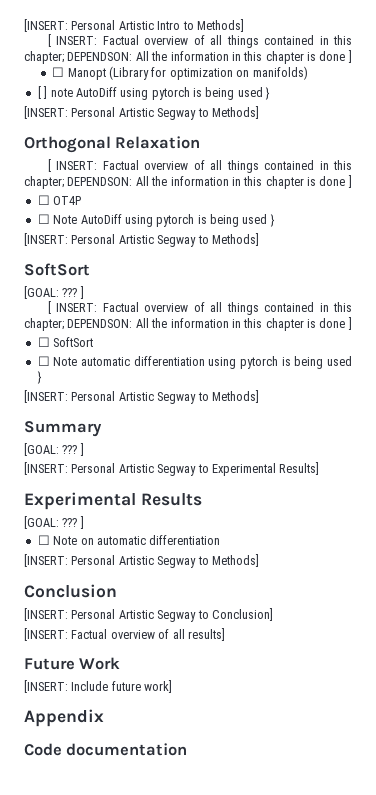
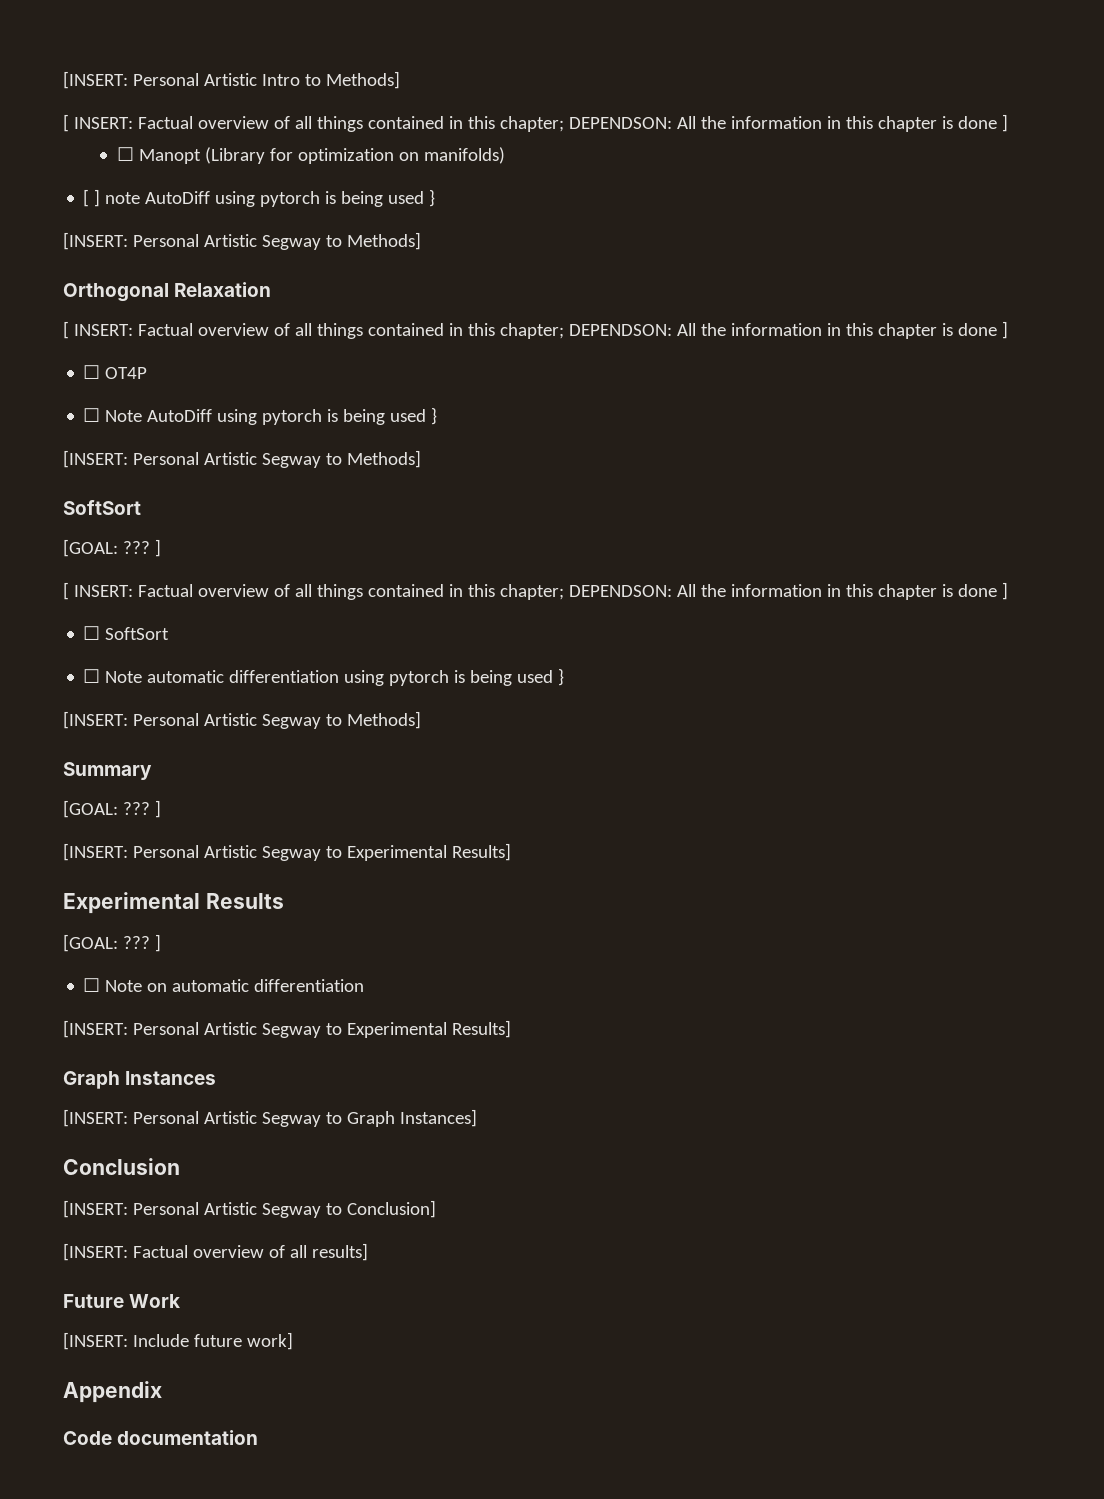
[211,554,259,567] Methods] -> [346,1020,511,1038] [63,1071,217,1089] [63,1109,477,1127] Experimental Results] // Graph Instances // [INSERT: Personal Artistic Segway to Graph Instances]

